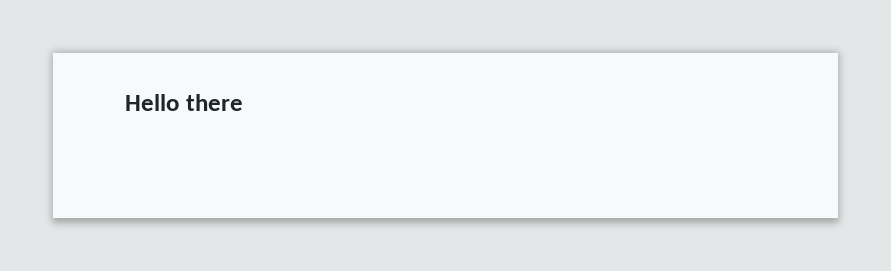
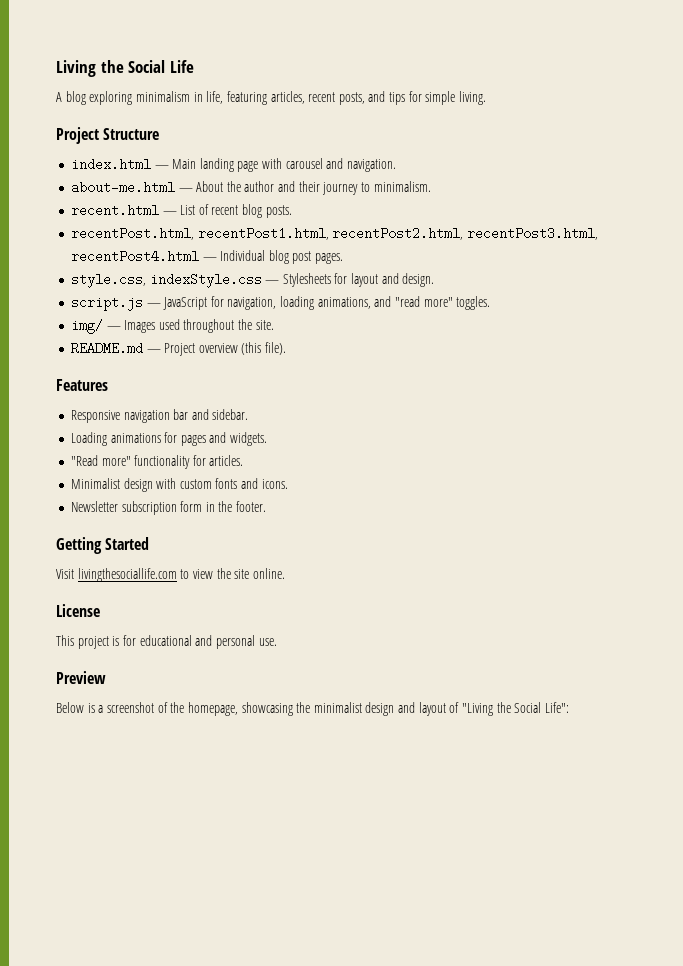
[125,94,243,111] Hello there -> [56,60,194,77] [56,91,487,105] [56,127,160,144] [70,158,397,172] [70,181,431,195] [70,204,292,218] [70,227,598,240] [70,250,344,264] [70,273,435,288] [70,296,491,311] [70,319,274,334] [70,342,287,356] [56,379,108,391] [70,409,249,423] [70,432,268,446] [70,455,244,469] [70,478,288,492] [70,501,267,515] [56,537,150,554] [56,568,285,582] [56,604,100,617] [56,635,277,649] [56,671,106,684] [56,702,569,716] Living the Social Life // A blog exploring minimalism in life, featuring articles, recent posts, and tips for simple living. // Project Structure // index.html — Main landing page with carousel and navigation. // about-me.html — About the author and their journey to minimalism. // recent.html — List of recent blog posts. // recentPost.html, recentPost1.html, recentPost2.html, recentPost3.html, recentPost4.html — Individual blog post pages. // style.css, indexStyle.css — Stylesheets for layout and design. // script.js — JavaScript for navigation, loading animations, and "read more" toggles. // img/ — Images used throughout the site. // README.md — Project overview (this file). // Features // Responsive navigation bar and sidebar. // Loading animations for pages and widgets. // "Read more" functionality for articles. // Minimalist design with custom fonts and icons. // Newsletter subscription form in the footer. // Getting Started // Visit livingthesociallife.com to view the site online. // License // This project is for educational and personal use. // Preview // Below is a screenshot of the homepage, showcasing the minimalist design and layout of "Living the Social Life":

